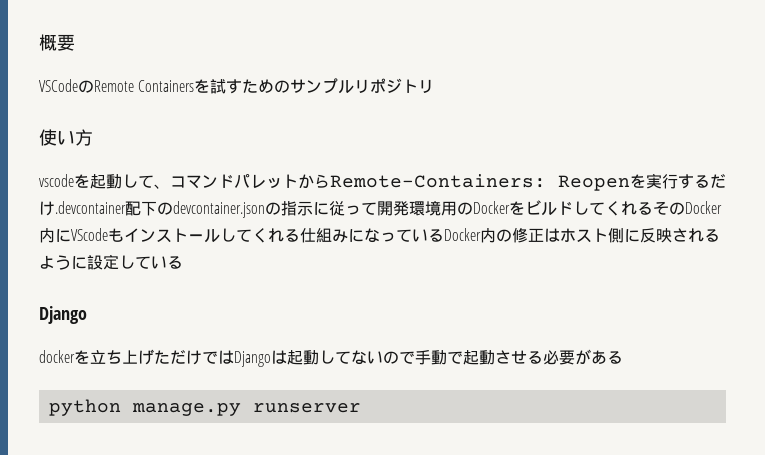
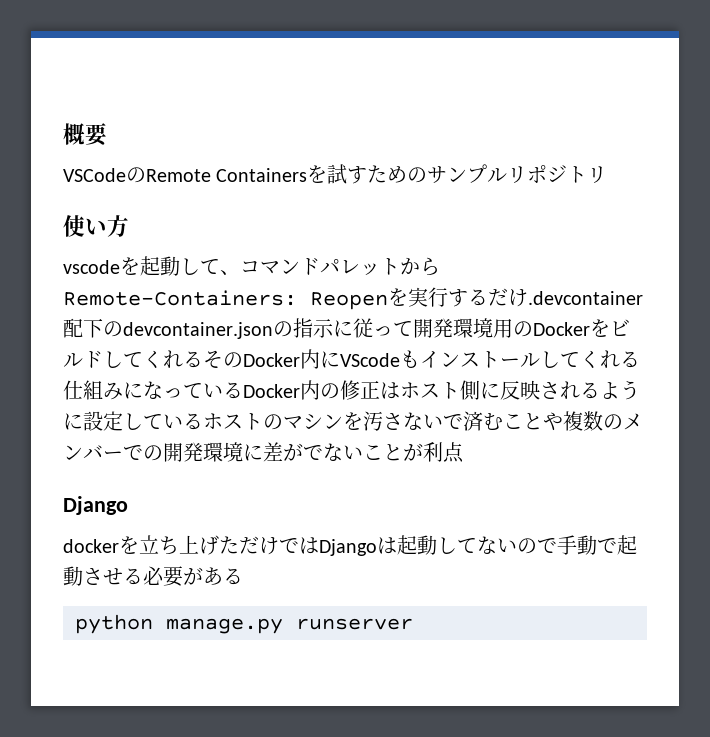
(183, 262) none -> [203,411,643,431] [63,442,464,463] ホストのマシンを汚さないで済むことや複数のメンバーでの開発環境に差がでないことが利点

